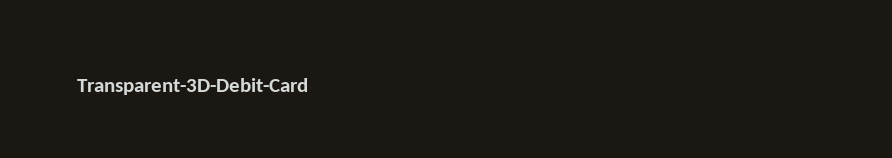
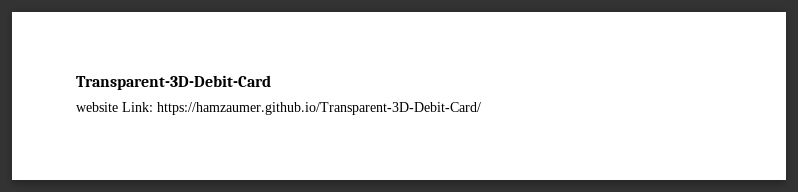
(308, 86) none -> [76,102,481,115] // website Link: https://hamzaumer.github.io/Transparent-3D-Debit-Card/

